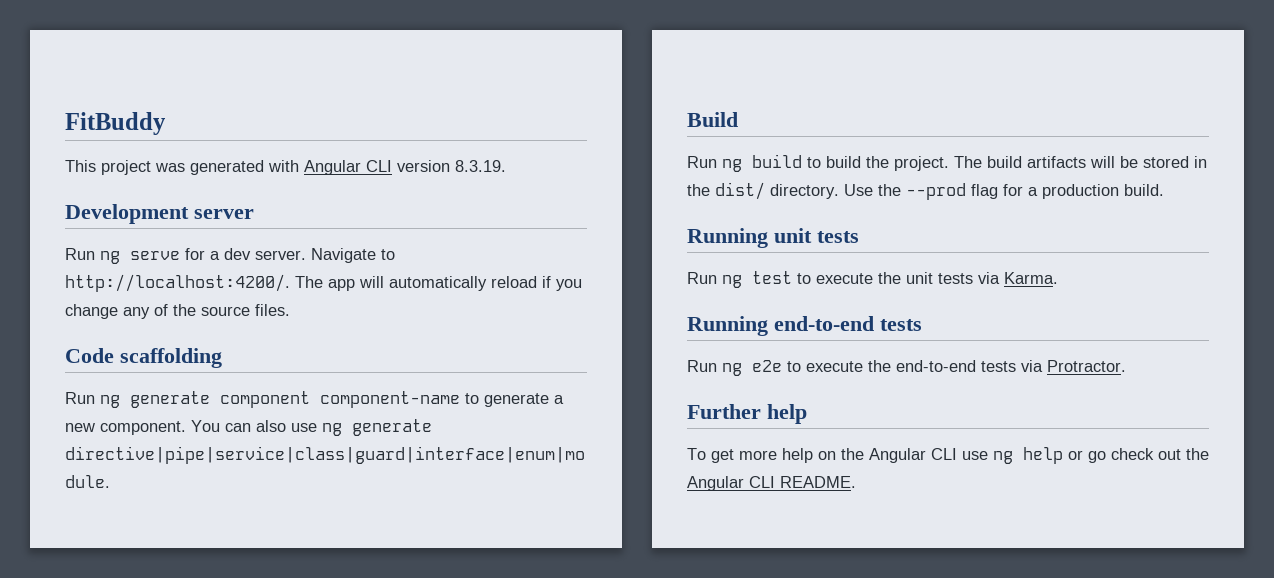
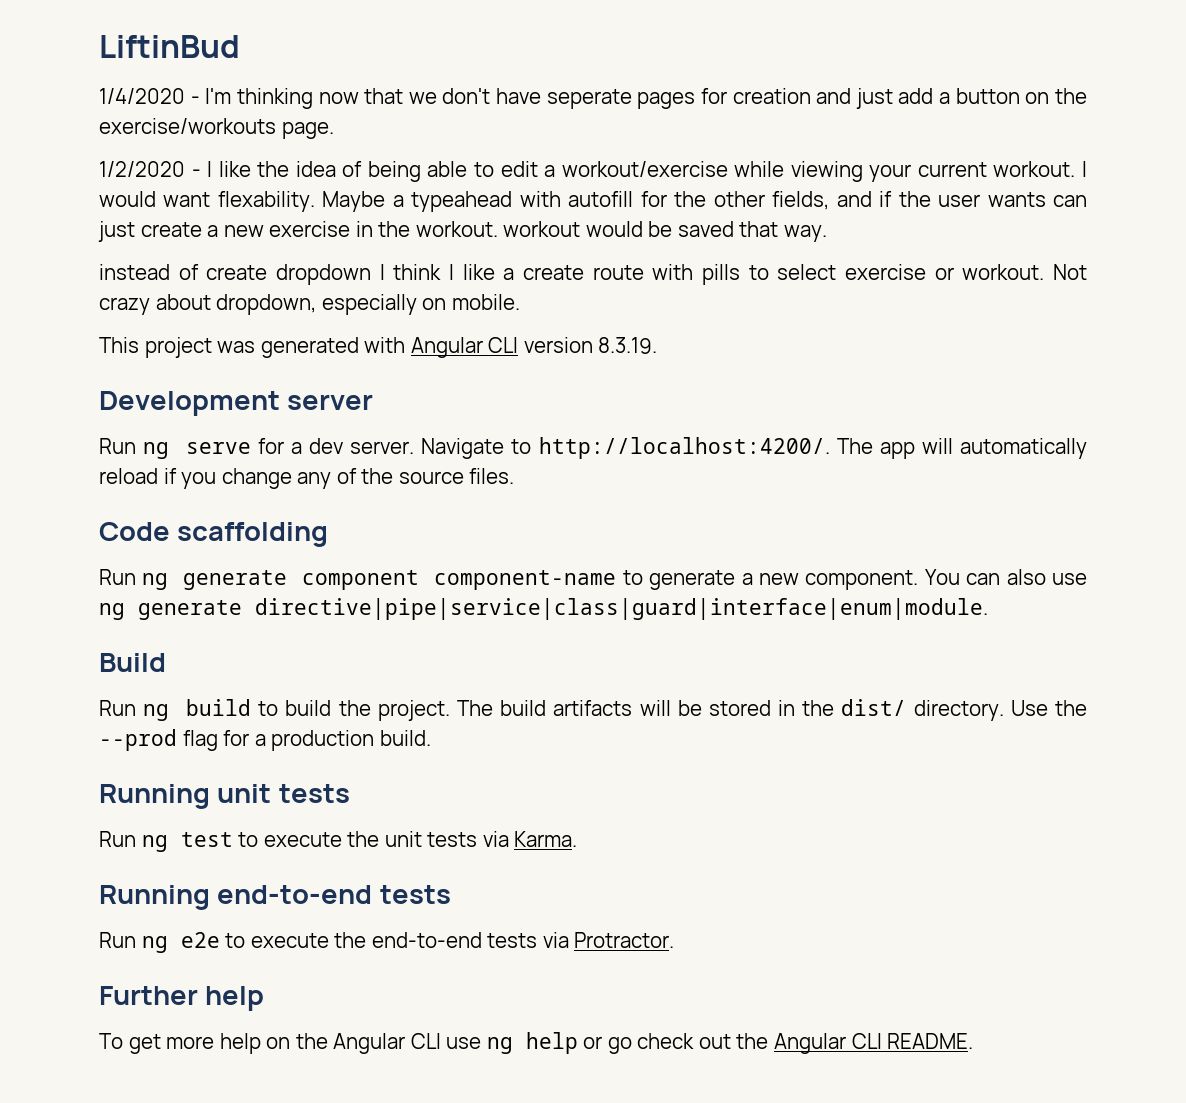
[65,112,166,135] FitBuddy -> [99,35,240,58] [99,88,1088,109] [99,118,334,139] [99,161,1087,182] [99,191,1088,212] [98,221,827,242] [99,264,1087,285] [99,294,520,315] LiftinBud // 1/4/2020 - I'm thinking now that we don't have seperate pages for creation and just add a button on the exercise/workouts page. // 1/2/2020 - I like the idea of being able to edit a workout/exercise while viewing your current workout. I would want flexability. Maybe a typeahead with autofill for the other fields, and if the user wants can just create a new exercise in the workout. workout would be saved that way. // instead of create dropdown I think I like a create route with pills to select exercise or workout. Not crazy about dropdown, especially on mobile.

